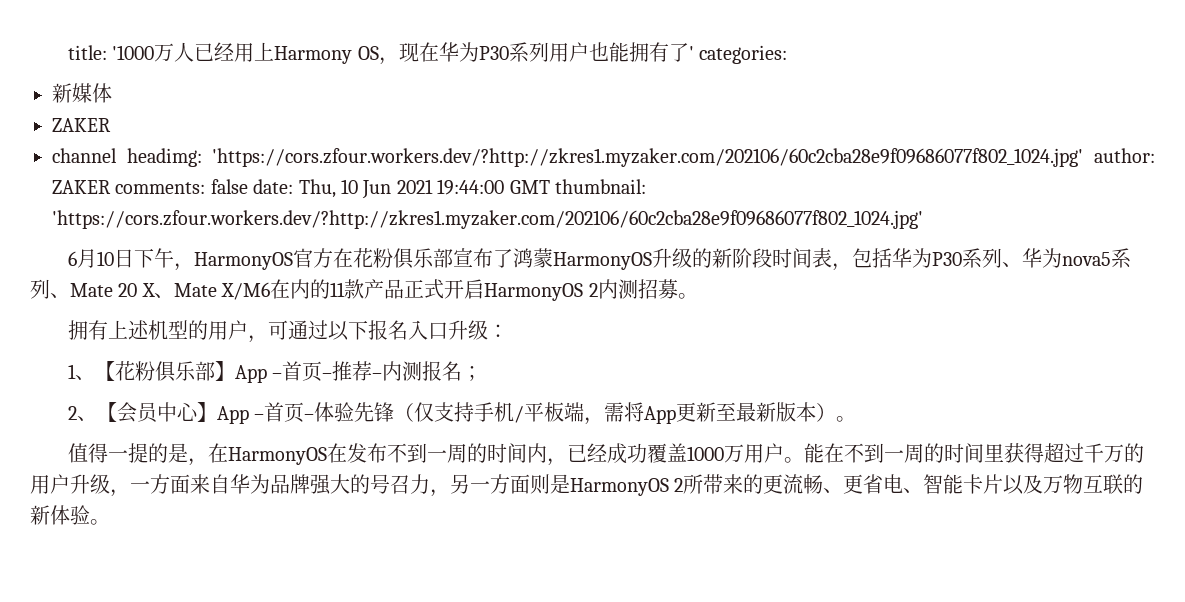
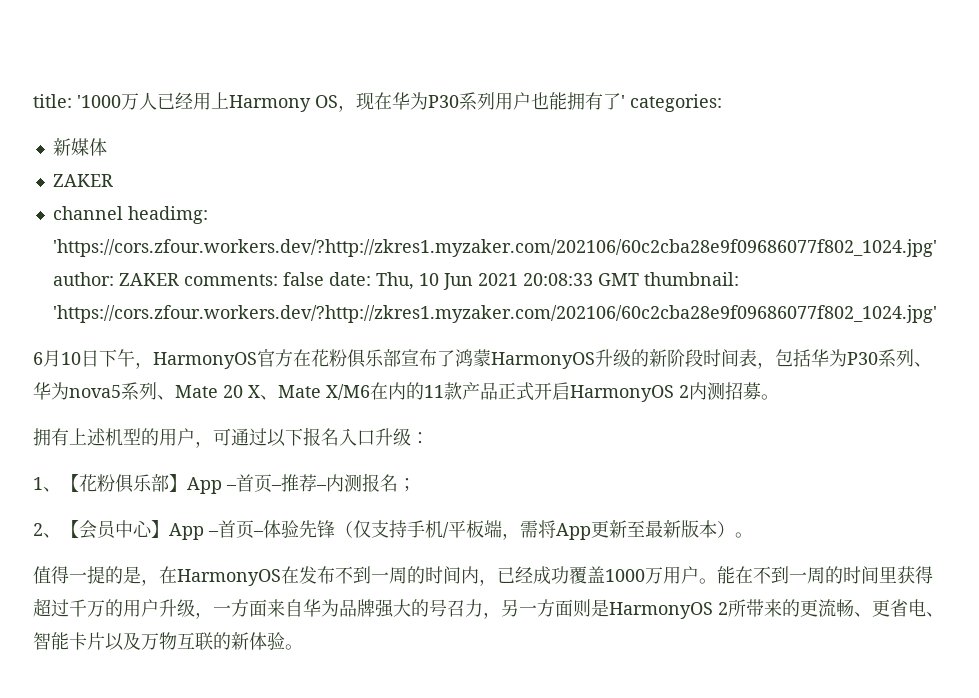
[437,179,505,195] 19:44:00 -> [522,273,593,286] 20:08:33

